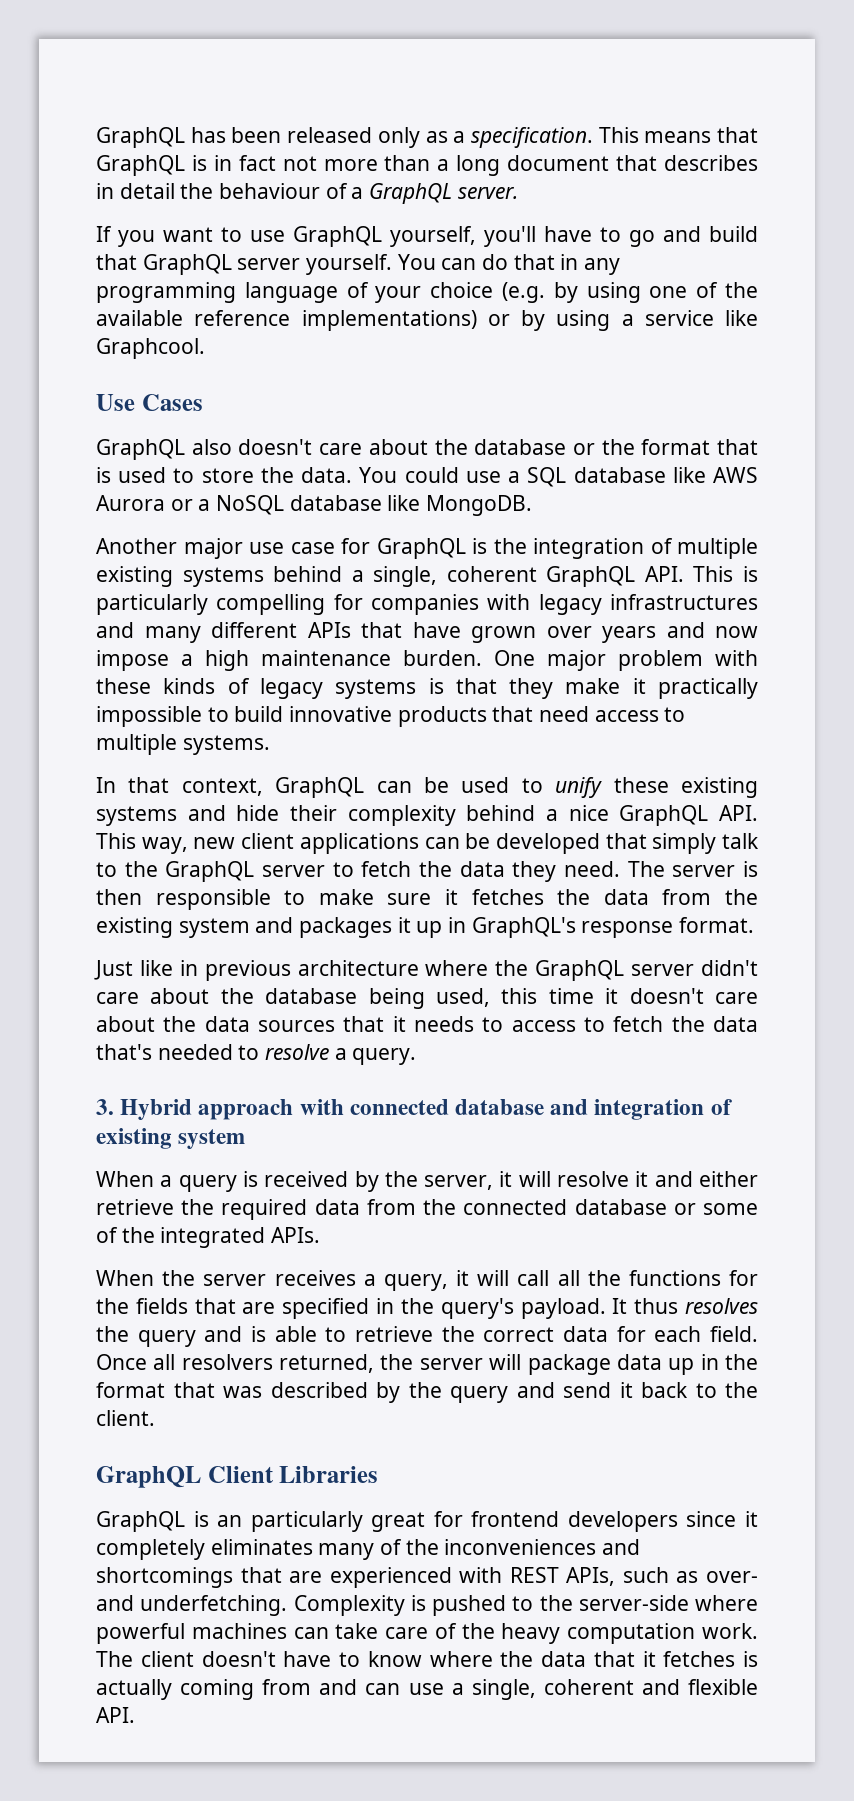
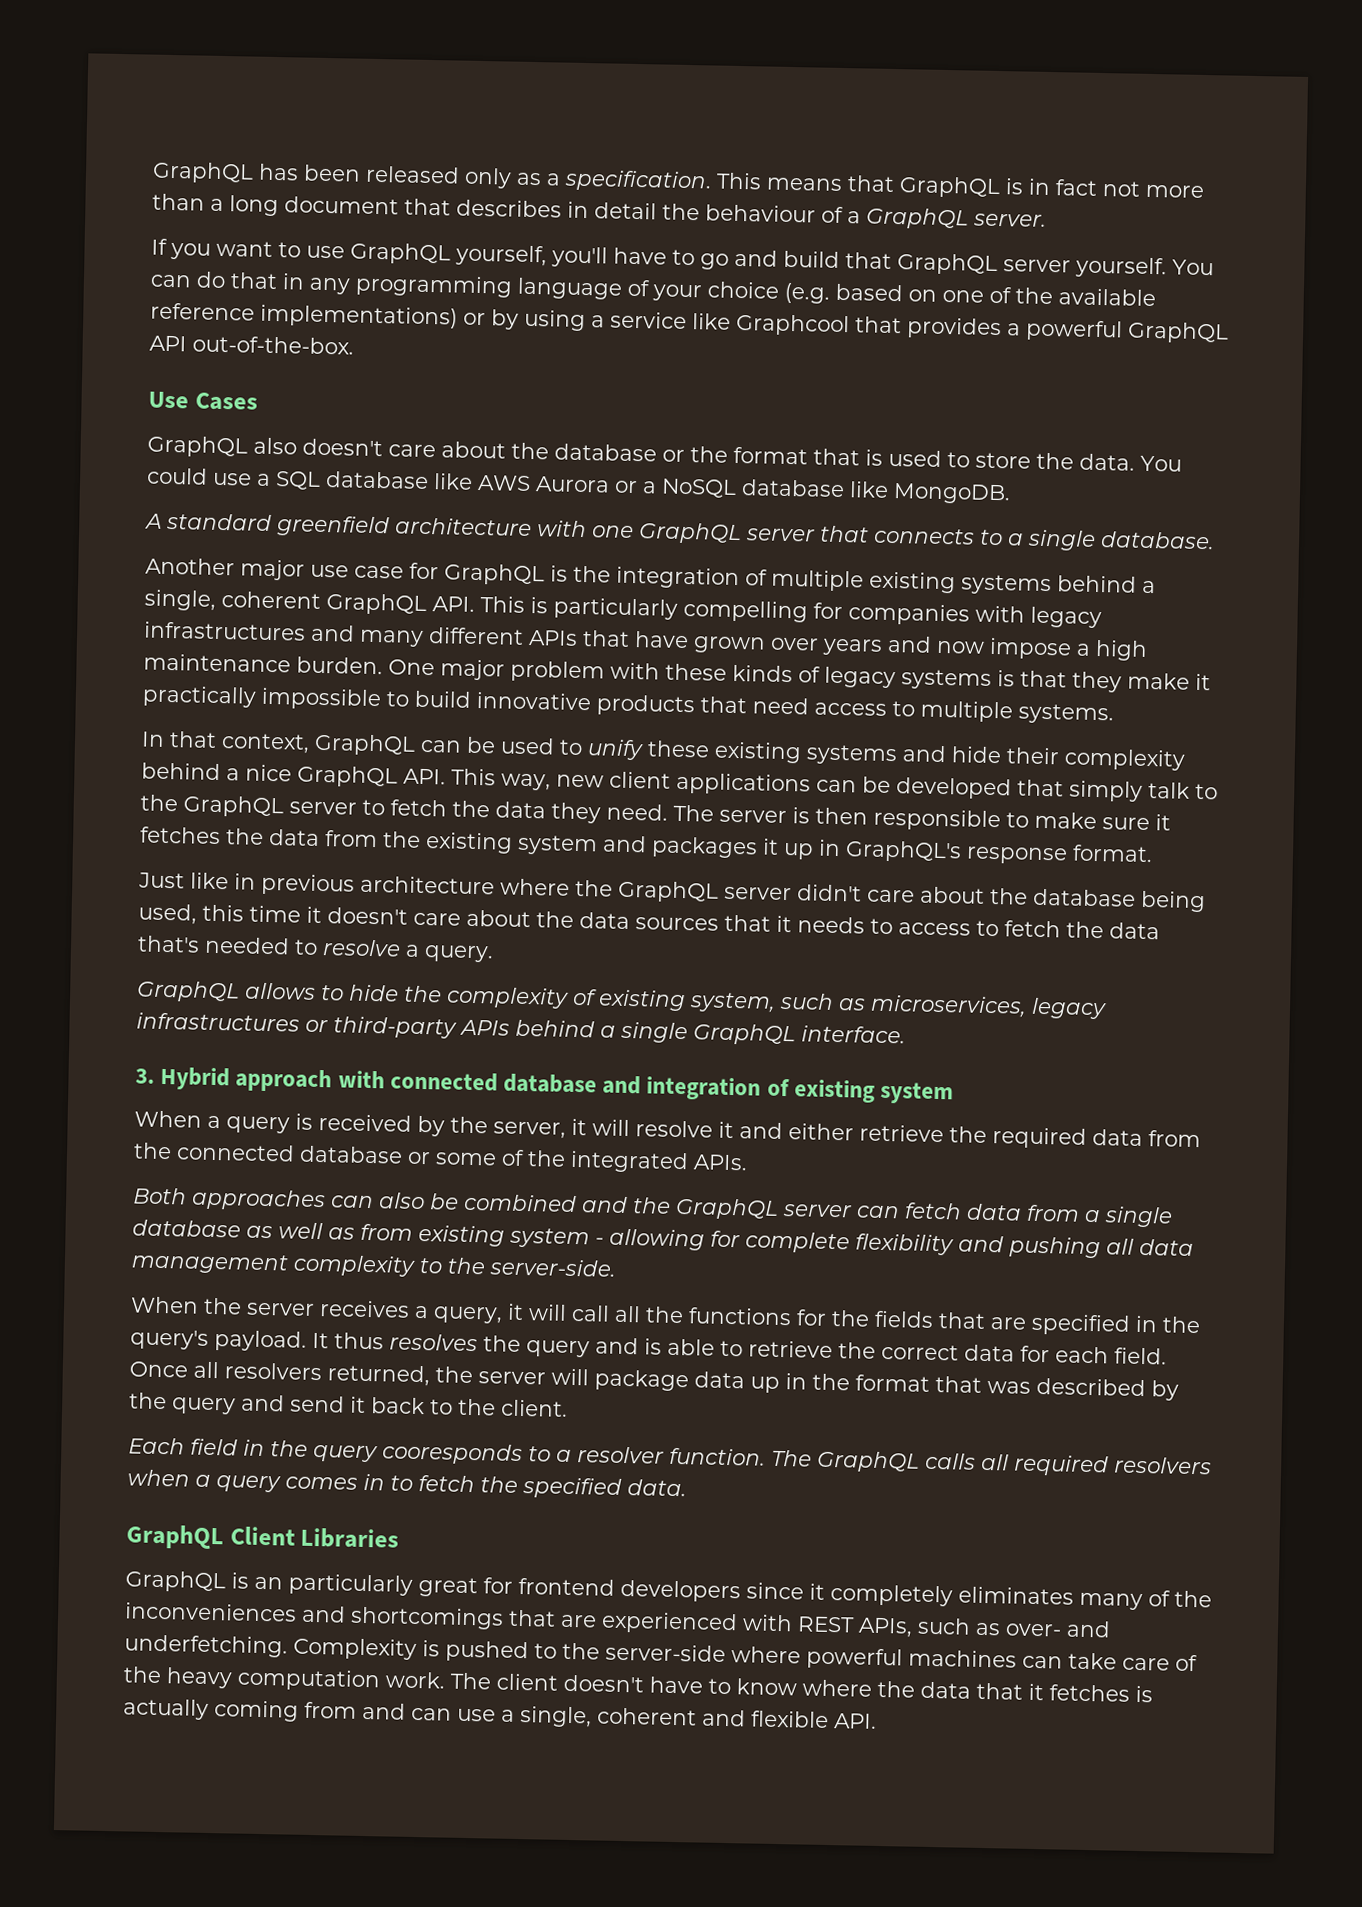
[553,282,641,303] by using -> [835,283,937,302] based on
[96,338,205,359] Graphcool. -> [736,313,1229,344] [149,335,354,355] Graphcool that provides a powerful GraphQL API out-of-the-box.
(533, 505) none -> [144,512,1215,551] // A standard greenfield architecture with one GraphQL server that connects to a single database.
(417, 1056) none -> [136,980,1107,1020] [136,1012,906,1046] // GraphQL allows to hide the complexity of existing system, such as microservices, legacy infrastructures or third-party APIs behind a single GraphQL interface.
(321, 1235) none -> [133,1187,1173,1228] [132,1219,1194,1259] [131,1252,617,1277] // Both approaches can also be combined and the GraphQL server can fetch data from a single database as well as from existing system - allowing for complete flexibility and pushing all data management complexity to the server-side.
(155, 1418) none -> [128,1437,1212,1477] [127,1469,687,1499] // Each field in the query cooresponds to a resolver function. The GraphQL calls all required resolvers when a query comes in to fetch the specified data.

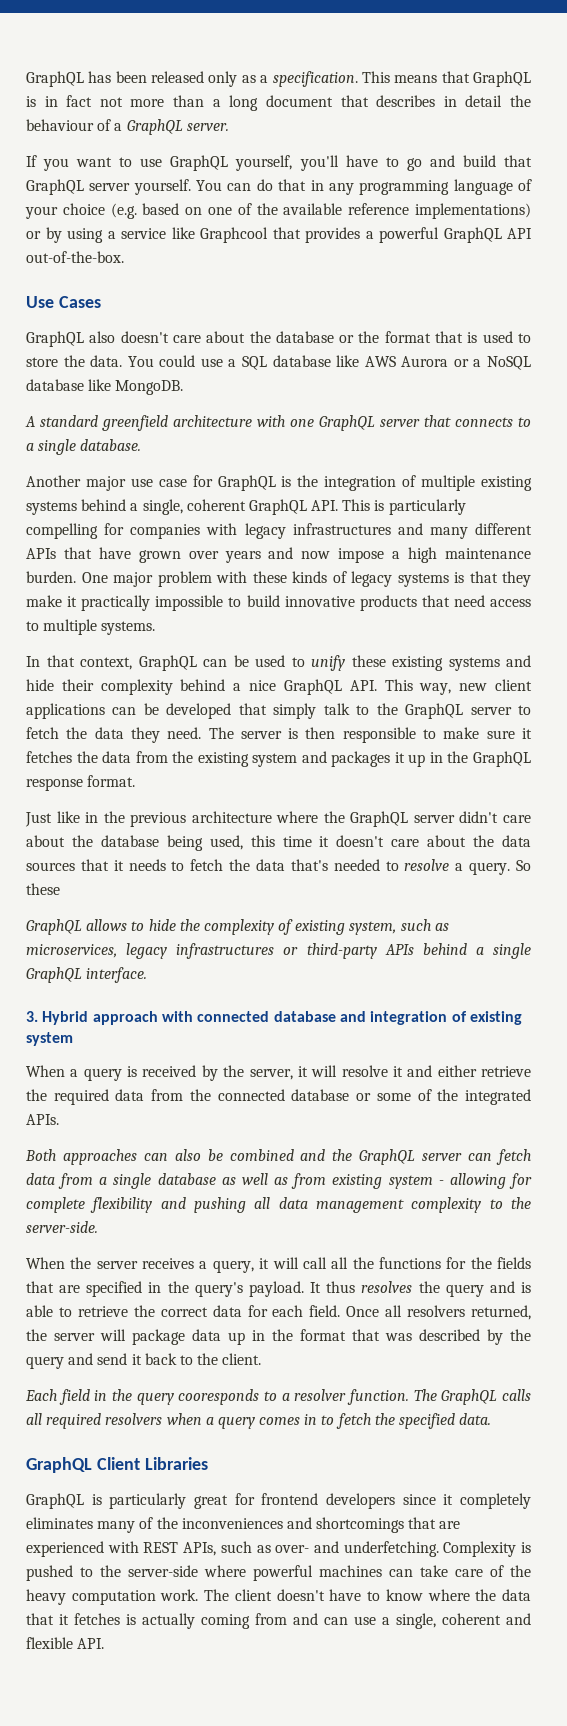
[845,840,962,863] GraphQL's -> [447,751,531,767] the GraphQL
(256, 881) none -> [103,811,125,823] the
[898,920,999,937] access to -> (185, 866) none
(494, 954) none -> [515,860,531,871] [26,883,60,895] So these
[254,1576,283,1590] an -> (102, 1499) none

